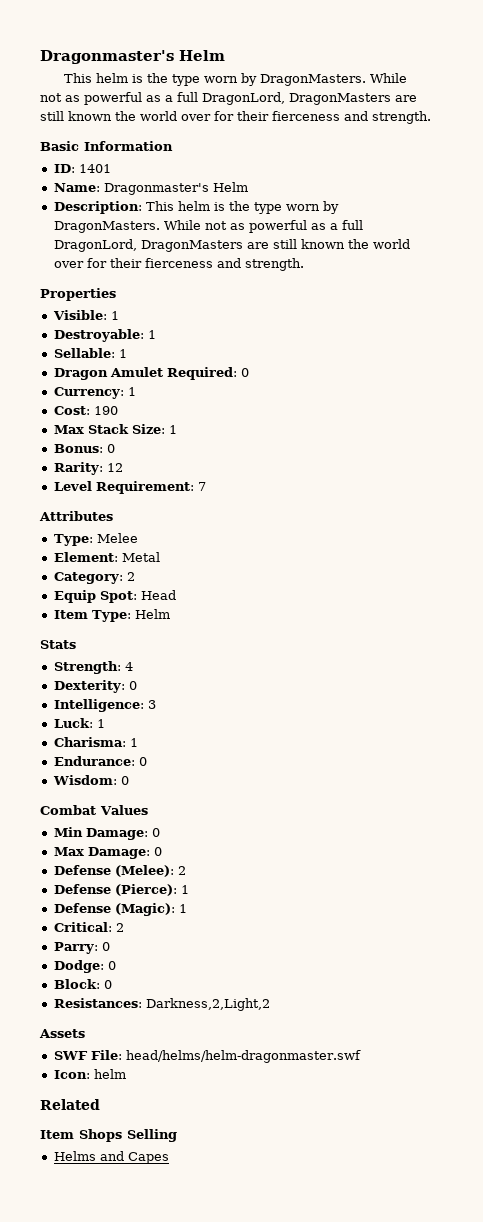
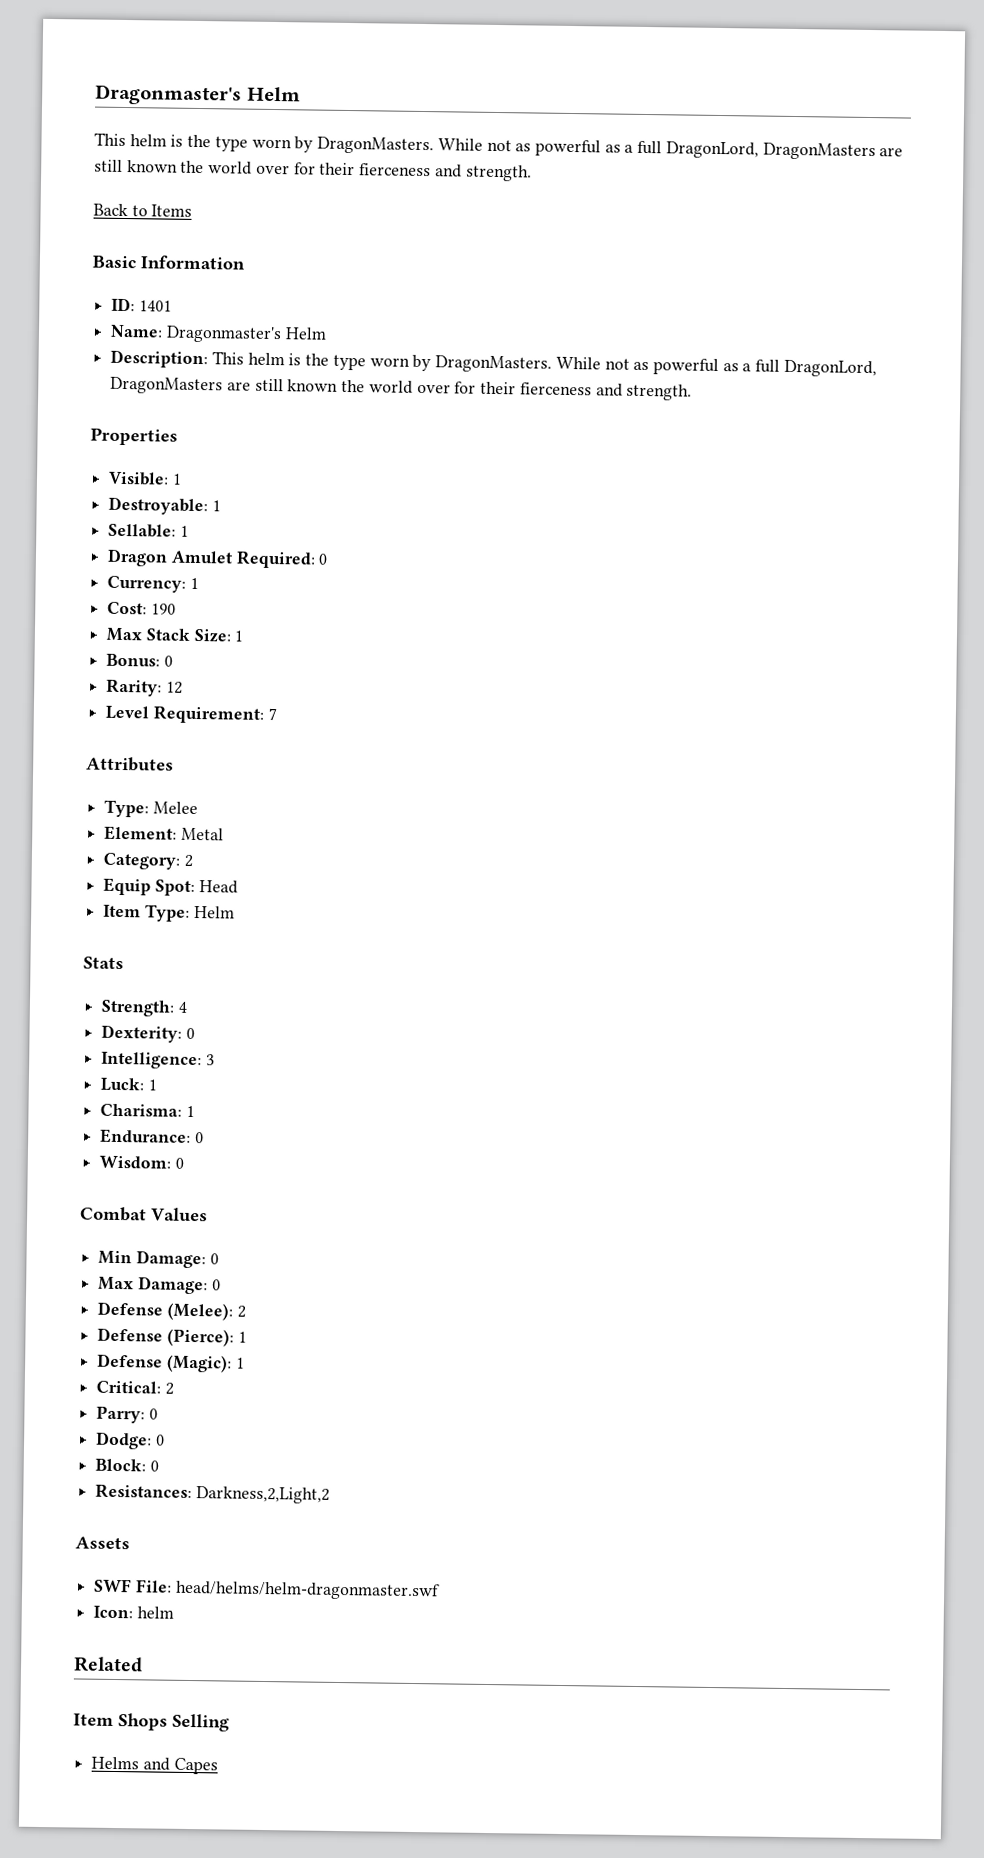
(431, 117) none -> [93,203,193,217] // Back to Items

